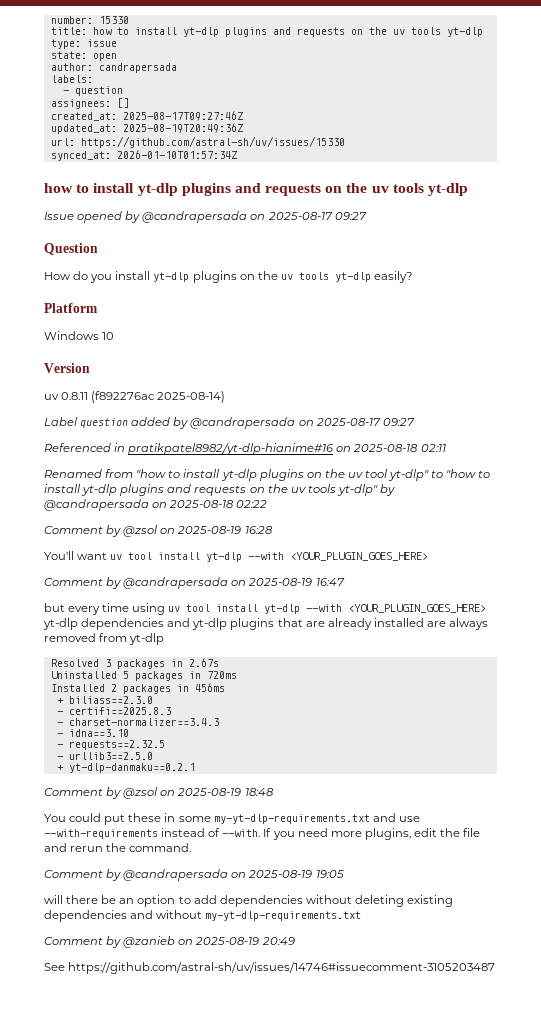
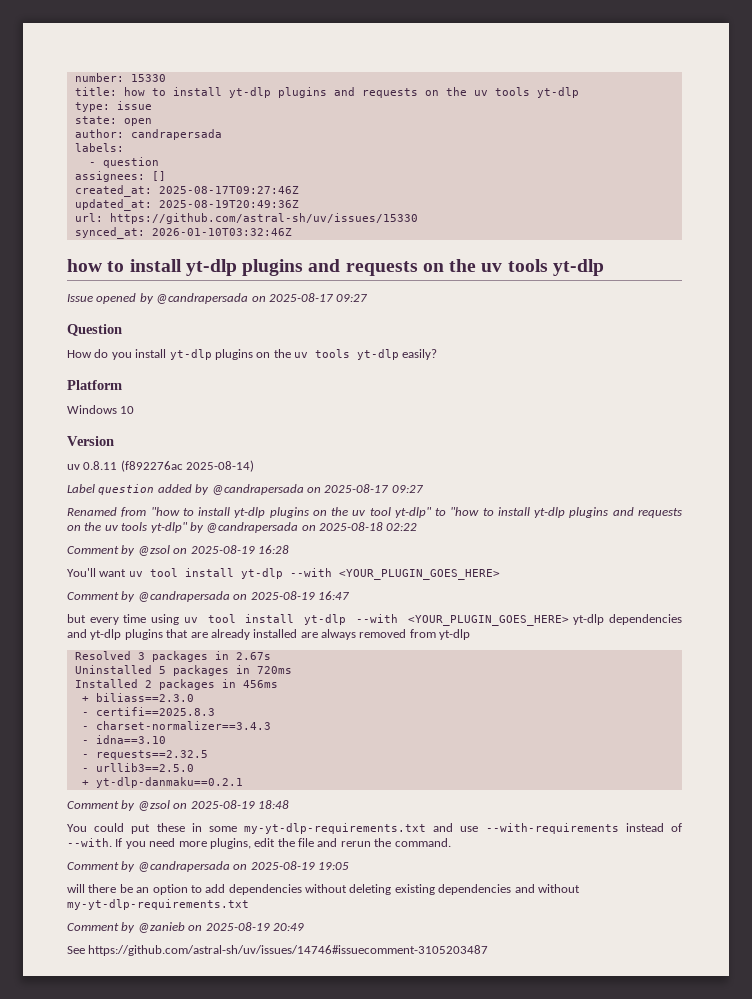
[116,150,238,159] 2026-01-10T01:57:34Z -> [151,228,292,236] 2026-01-10T03:32:46Z
[44,443,446,455] // Referenced in pratikpatel8982/yt-dlp-hianime#16 on 2025-08-18 02:11 -> (423, 489) none

